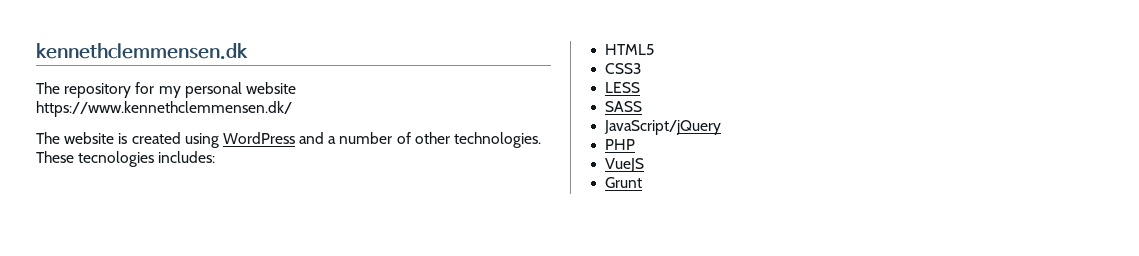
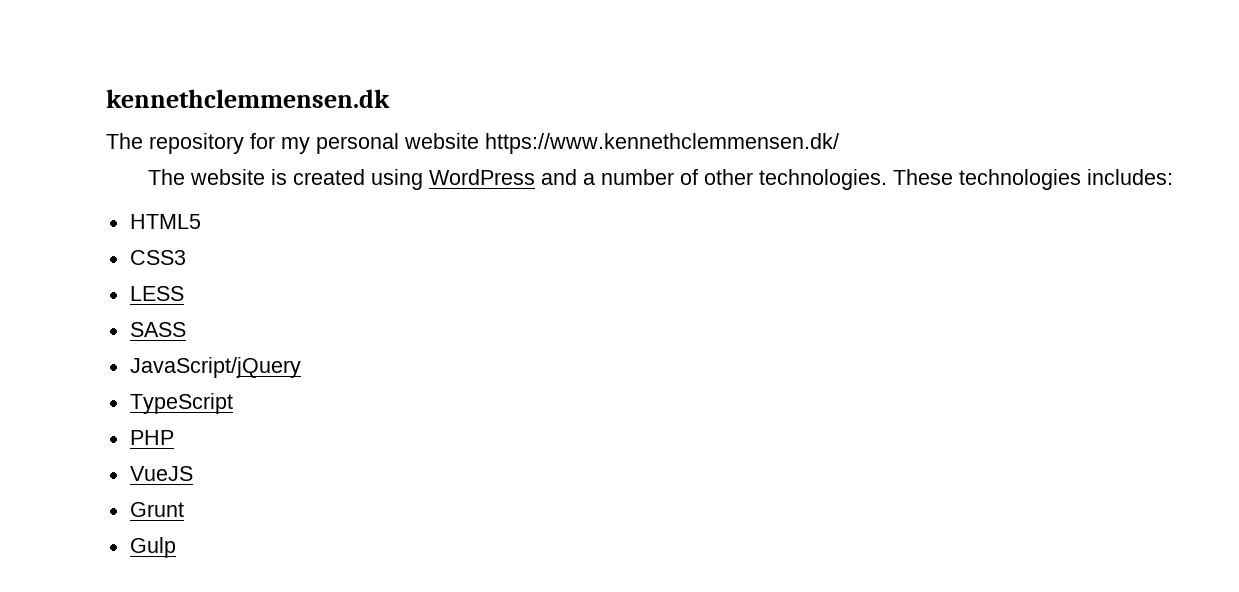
[78,151,155,167] tecnologies -> [959,169,1082,190] technologies
(722, 127) none -> [129,393,233,414] // TypeScript
(643, 182) none -> [129,537,176,558] // Gulp

